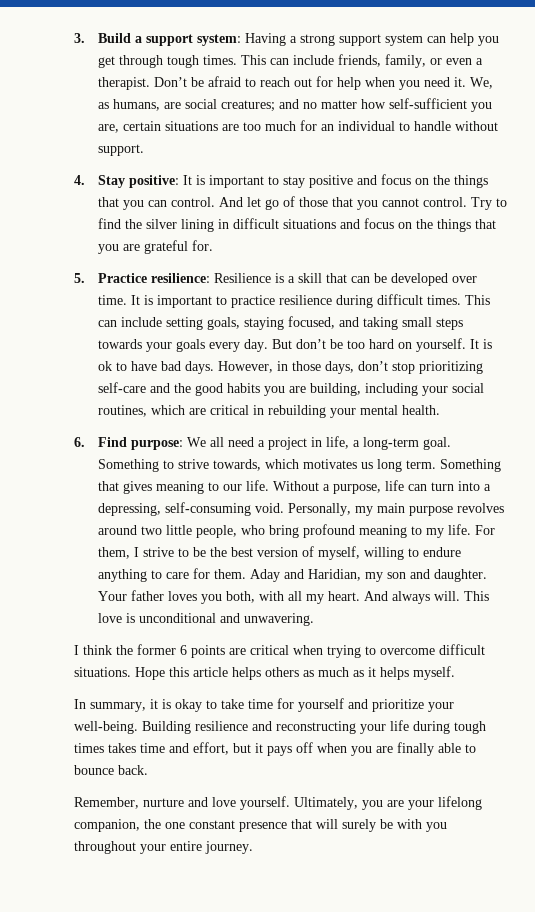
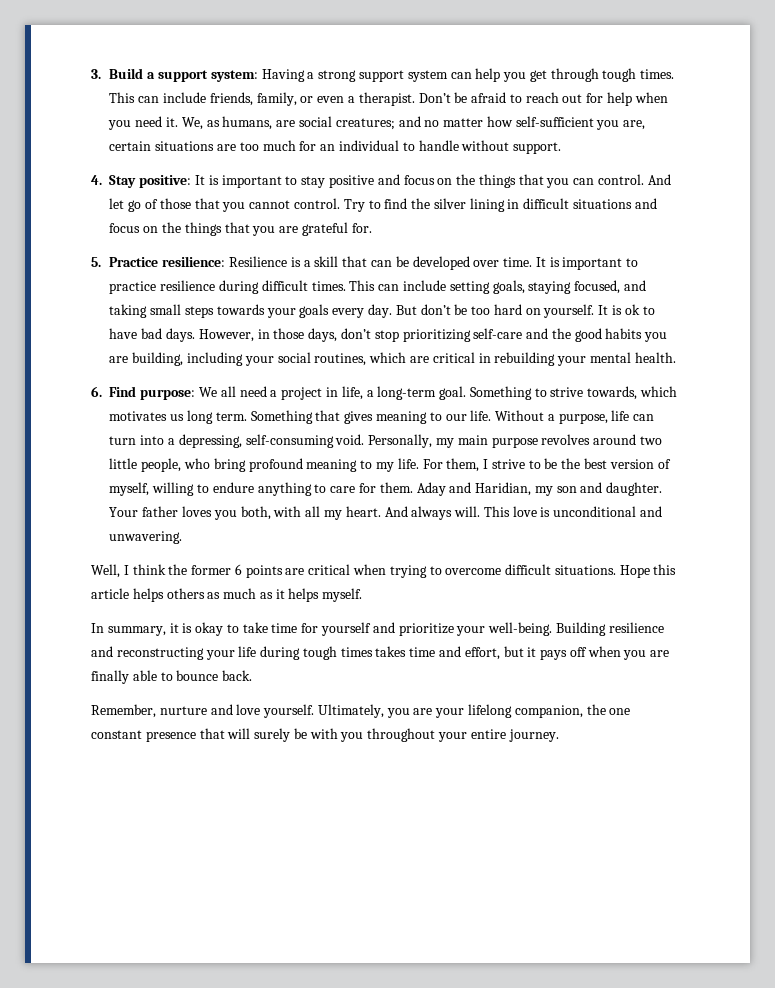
(314, 619) none -> [91,564,120,578] Well,

